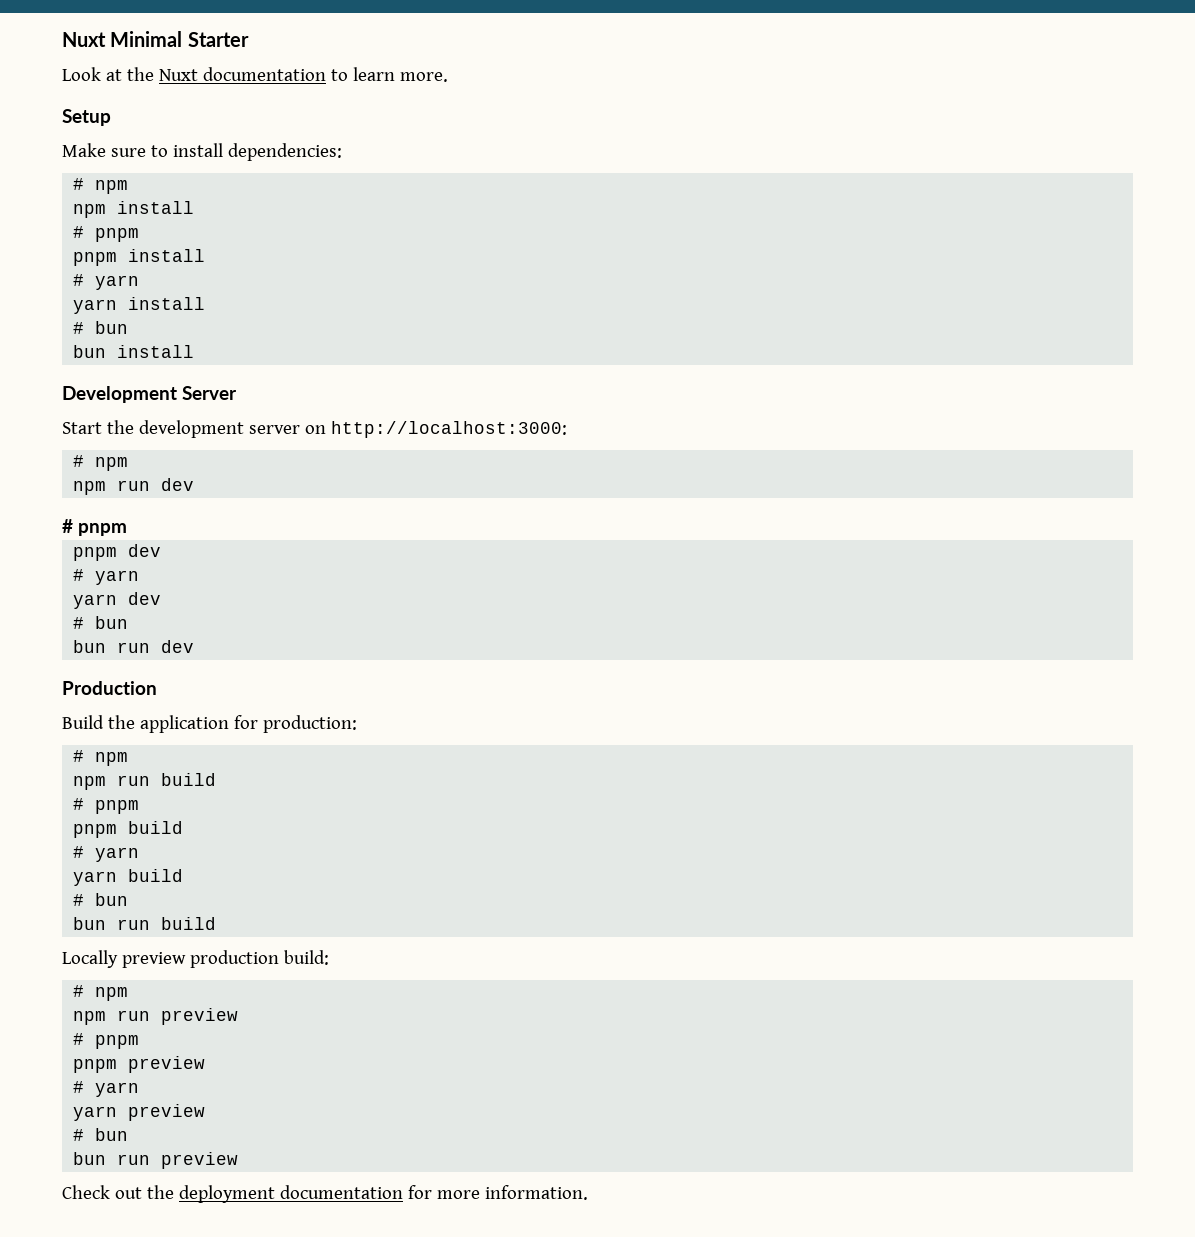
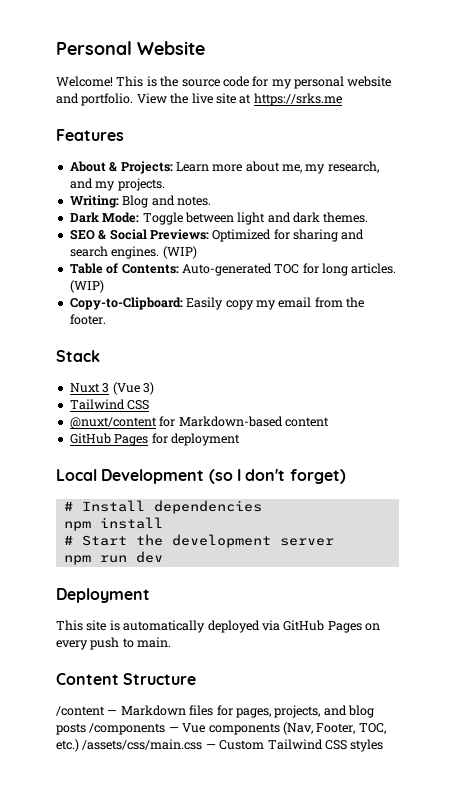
[62,31,249,47] [62,67,448,82] [62,109,111,126] [62,143,342,161] [73,178,129,194] Nuxt Minimal Starter // Look at the Nuxt documentation to learn more. // Setup // Make sure to install dependencies: // # npm -> [56,41,205,55] [56,76,392,89] [56,93,342,106] [56,129,124,141] [69,161,379,174] [69,178,165,191] [69,195,211,208] [69,212,369,225] [69,229,365,242] [69,246,197,259] [69,263,397,276] [69,280,104,293] [69,297,364,310] [69,314,106,325] [56,350,100,362] [69,382,154,395] [69,399,150,410] [69,416,329,429] [69,433,240,446] [56,469,346,484] [63,500,262,514] Personal Website // Welcome! This is the source code for my personal website and portfolio. View the live site at https://srks.me // Features // About & Projects: Learn more about me, my research, and my projects. // Writing: Blog and notes. // Dark Mode: Toggle between light and dark themes. // SEO & Social Previews: Optimized for sharing and search engines. (WIP) // Table of Contents: Auto-generated TOC for long articles. (WIP) // Copy-to-Clipboard: Easily copy my email from the footer. // Stack // Nuxt 3 (Vue 3) // Tailwind CSS // @nuxt/content for Markdown-based content // GitHub Pages for deployment // Local Development (so I don't forget) // # Install dependencies
[95,228,140,242] [73,249,206,266] [73,274,140,290] [73,297,206,314] [73,321,129,334] [73,345,195,358] [62,386,237,403] pnpm // pnpm install // # yarn // yarn install // # bun // bun install // Development Server // -> (73, 540) none
[304,421,567,438] [73,455,129,471] on http://localhost:3000: // # npm -> (334, 542) none
[62,519,127,536] [73,544,162,561] [73,569,140,585] [73,592,162,609] [73,616,129,629] [73,640,195,653] [62,681,157,695] [62,715,357,733] [73,750,129,766] [73,773,217,790] [73,798,140,814] [73,821,184,838] [73,846,140,862] [73,869,184,886] [73,893,129,906] [73,917,217,930] [62,950,329,968] [73,985,129,1001] [73,1008,239,1025] [73,1033,140,1049] [73,1056,206,1073] [73,1081,140,1097] [73,1104,206,1121] [73,1128,129,1141] [73,1152,239,1169] [62,1185,588,1203] # pnpm // pnpm dev // # yarn // yarn dev // # bun // bun run dev // Production // Build the application for production: // # npm // npm run build // # pnpm // pnpm build // # yarn // yarn build // # bun // bun run build // Locally preview production build: // # npm // npm run preview // # pnpm // pnpm preview // # yarn // yarn preview // # bun // bun run preview // Check out the deployment documentation for more information. -> [56,588,150,603] [56,620,380,633] [56,637,172,650] [56,673,197,685] [56,705,374,718] [56,722,386,735] [56,739,384,752] Deployment // This site is automatically deployed via GitHub Pages on every push to main. // Content Structure // /content — Markdown files for pages, projects, and blog posts /components — Vue components (Nav, Footer, TOC, etc.) /assets/css/main.css — Custom Tailwind CSS styles

